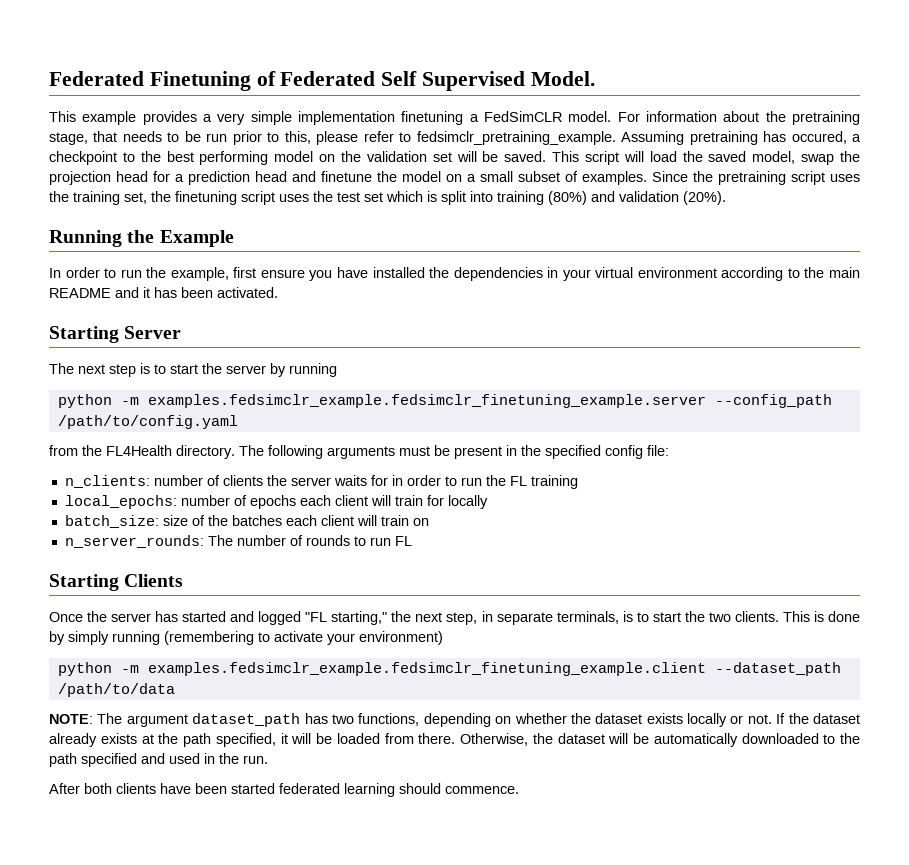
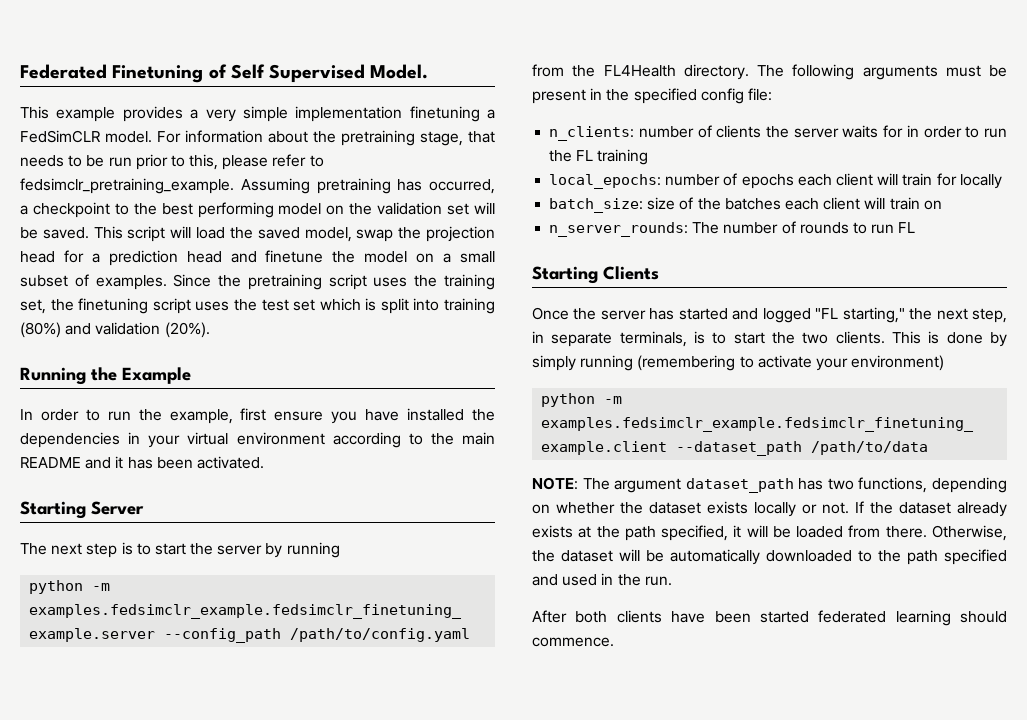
[280,71,376,86] Federated -> (227, 71) none
[791,131,847,144] occured, -> [429,179,495,194] occurred,

